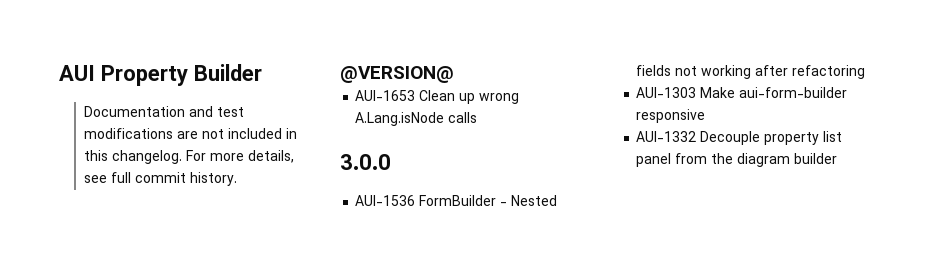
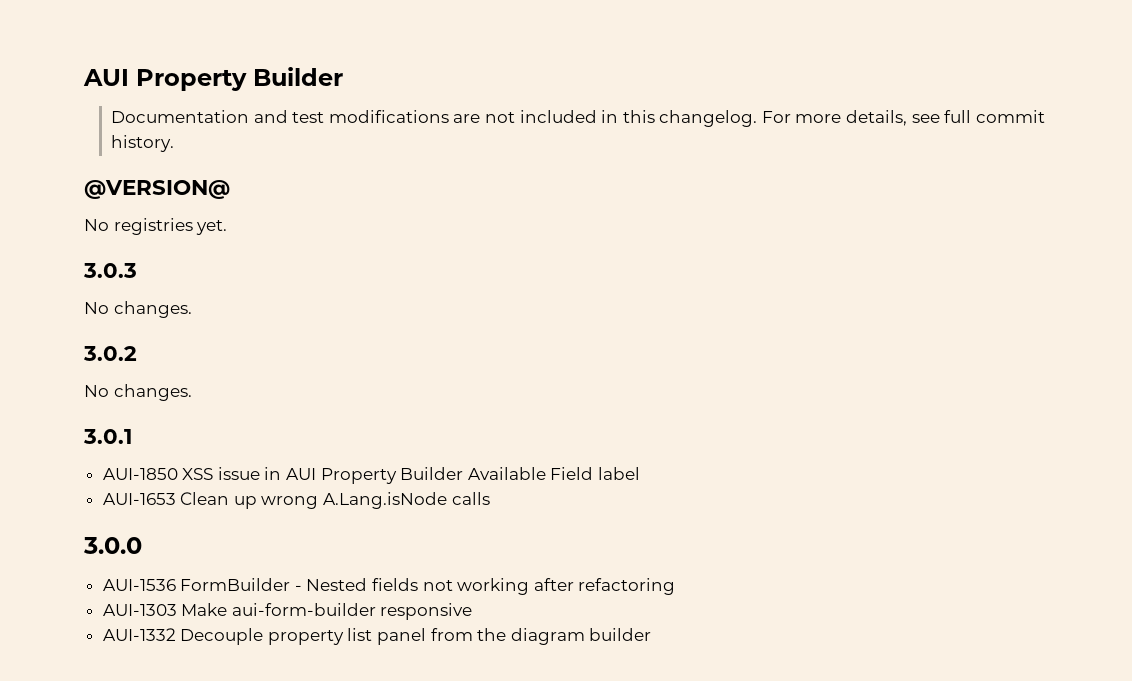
(454, 74) none -> [84,218,228,235] [83,263,137,278] [84,301,192,318] [83,346,137,361] [84,384,192,401] [83,429,132,444] [102,467,641,484] // No registries yet. // 3.0.3 // No changes. // 3.0.2 // No changes. // 3.0.1 // AUI-1850 XSS issue in AUI Property Builder Available Field label

